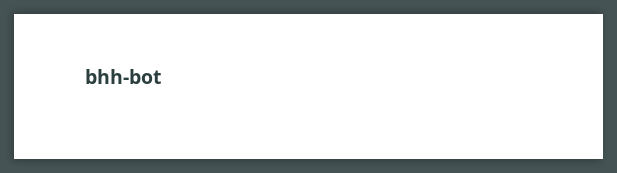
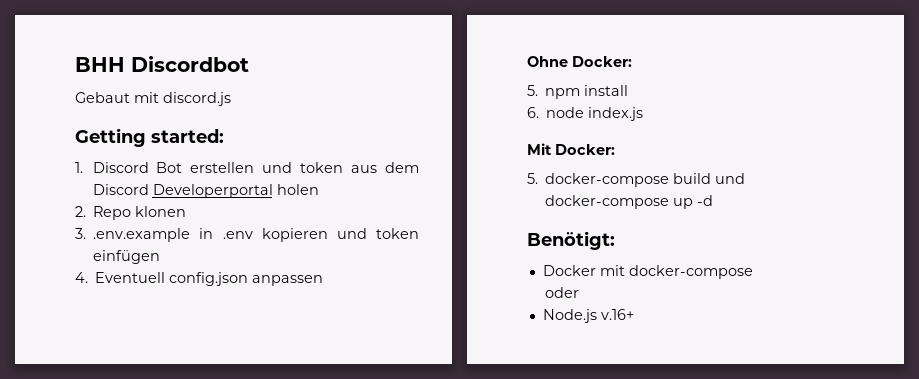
[85,69,161,84] bhh-bot -> [75,56,249,72] [75,92,231,106] [75,128,224,147] [75,162,419,173] [92,184,319,198] [75,206,187,220] [75,228,419,242] [93,250,161,264] [75,272,324,286] [527,56,632,67] [527,85,629,99] [527,107,644,121] [527,143,615,155] [527,173,746,187] [545,195,714,209] [527,231,615,250] [542,265,753,279] [544,287,579,298] [542,309,634,323] BHH Discordbot // Gebaut mit discord.js // Getting started: // 1. Discord Bot erstellen und token aus dem Discord Developerportal holen // 2. Repo klonen // 3. .env.example in .env kopieren und token einfügen // 4. Eventuell config.json anpassen // Ohne Docker: // 5. npm install // 6. node index.js // Mit Docker: // 5. docker-compose build und docker-compose up -d // Benötigt: // Docker mit docker-compose // oder // Node.js v.16+

